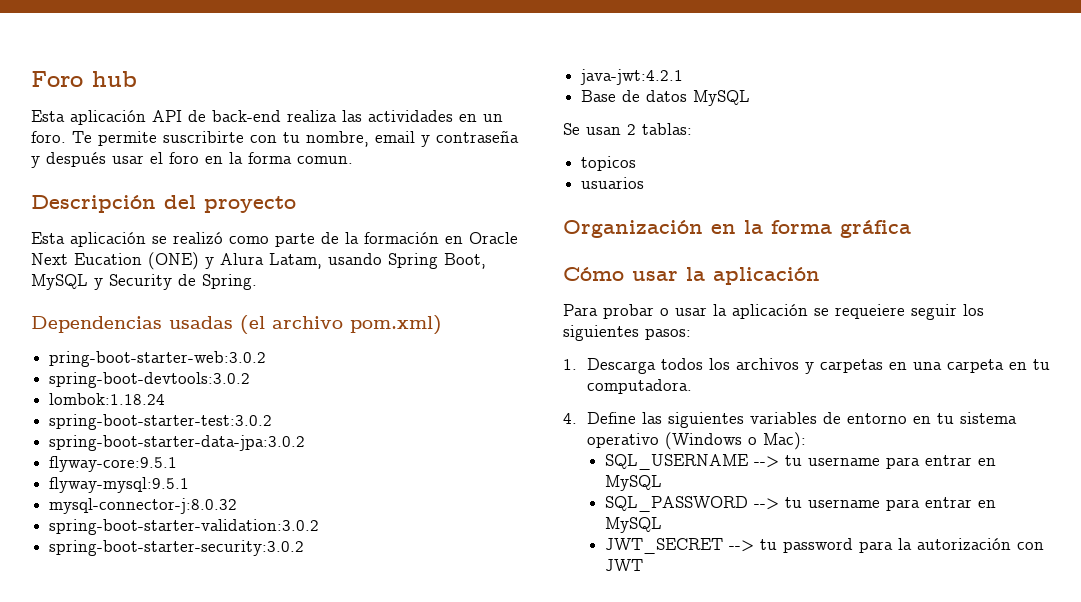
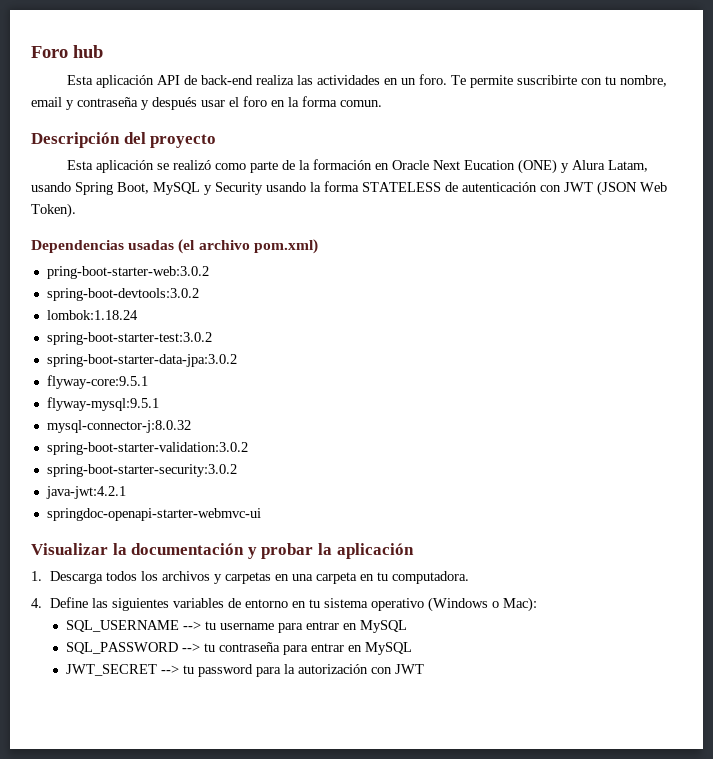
[178,274,257,290] de Spring. -> [266,181,667,196] [31,203,76,218] usando la forma STATELESS de autenticación con JWT (JSON Web Token).
[581,90,751,106] [563,123,692,135] [581,156,637,171] [581,177,645,189] [563,220,911,238] [563,267,820,285] [563,304,984,320] [563,325,691,341] Base de datos MySQL // Se usan 2 tablas: // topicos // usuarios // Organización en la forma gráfica // Cómo usar la aplicación // Para probar o usar la aplicación se requeiere seguir los siguientes pasos: -> [46,508,261,521] [31,543,414,559] springdoc-openapi-starter-webmvc-ui // Visualizar la documentación y probar la aplicación
[807,499,880,508] username -> [219,642,281,652] contraseña

